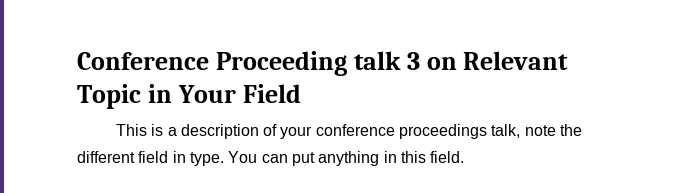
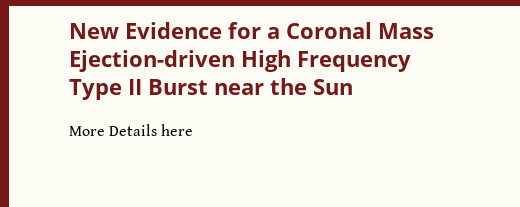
[77,51,569,76] [77,84,301,109] [115,124,583,139] [77,151,465,166] Conference Proceeding talk 3 on Relevant Topic in Your Field // This is a description of your conference proceedings talk, note the different field in type. You can put anything in this field. -> [69,22,434,39] [69,50,411,72] [69,78,353,100] [69,124,194,136] New Evidence for a Coronal Mass Ejection-driven High Frequency Type II Burst near the Sun // More Details here

